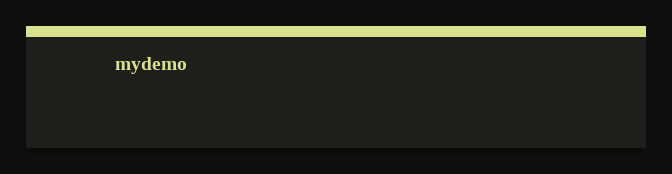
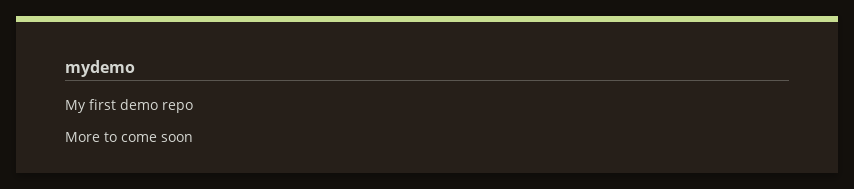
(187, 65) none -> [65,99,193,113] [65,132,193,142] // My first demo repo // More to come soon

